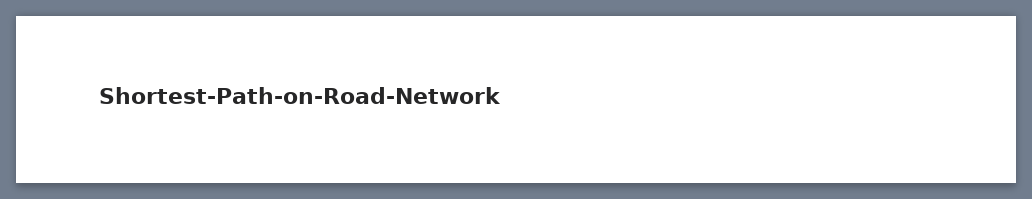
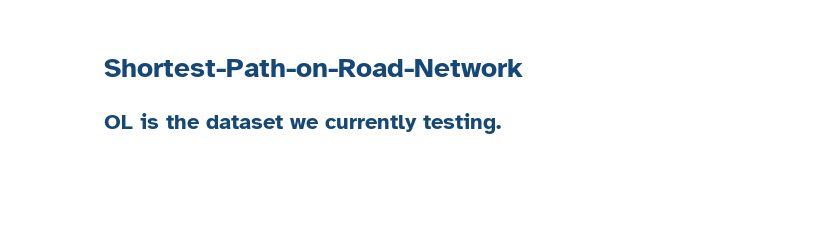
(501, 95) none -> [104,113,501,134] // OL is the dataset we currently testing.

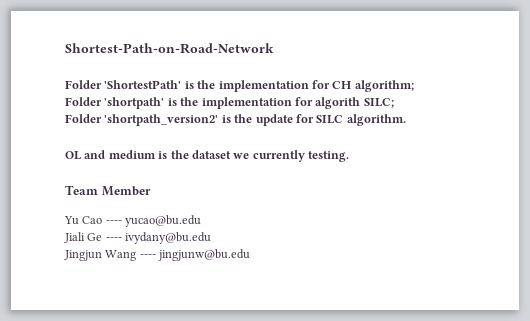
(523, 68) none -> [65,80,414,92] [65,97,394,109] [65,114,406,126] // Folder 'ShortestPath' is the implementation for CH algorithm; // Folder 'shortpath' is the implementation for algorith SILC; // Folder 'shortpath_version2' is the update for SILC algorithm.
(133, 122) none -> [84,150,156,159] and medium
(501, 123) none -> [65,185,151,196] [64,215,202,227] [64,232,212,244] [64,249,251,261] // Team Member // Yu Cao ---- yucao@bu.edu // Jiali Ge ---- ivydany@bu.edu // Jingjun Wang ---- jingjunw@bu.edu

